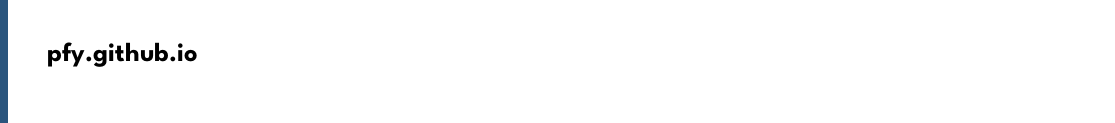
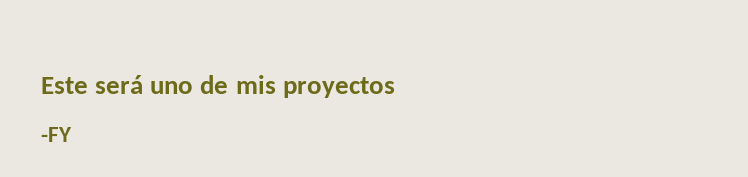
[47,42,198,67] pfy.github.io -> [41,75,395,98] [41,127,72,142] Este será uno de mis proyectos // -FY

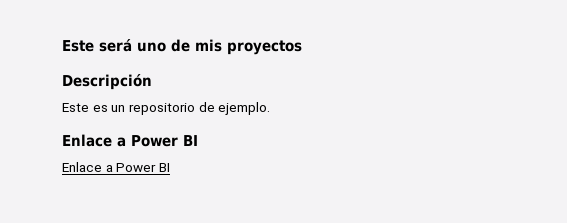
[41,127,72,142] -FY -> [62,74,152,90] [62,102,271,115] [62,134,198,147] [62,162,170,172] Descripción // Este es un repositorio de ejemplo. // Enlace a Power BI // Enlace a Power BI

